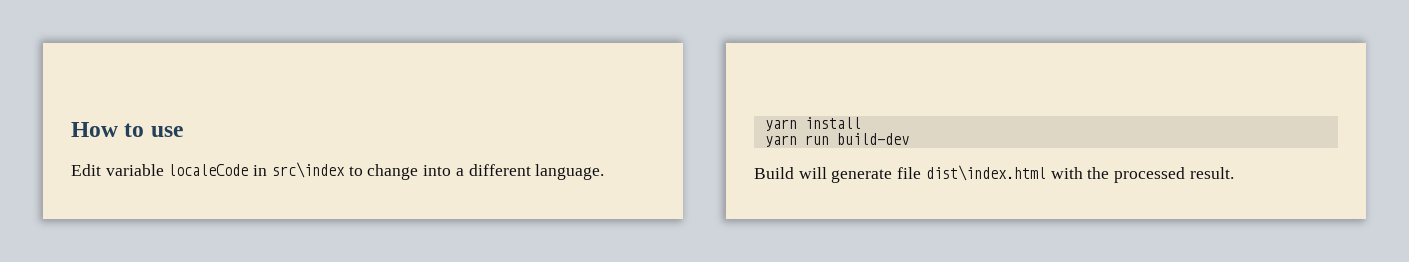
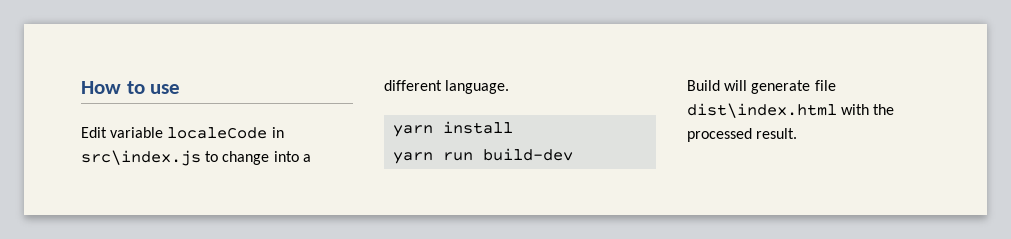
[271,162,345,178] src\index -> [81,150,201,166] src\index.js

